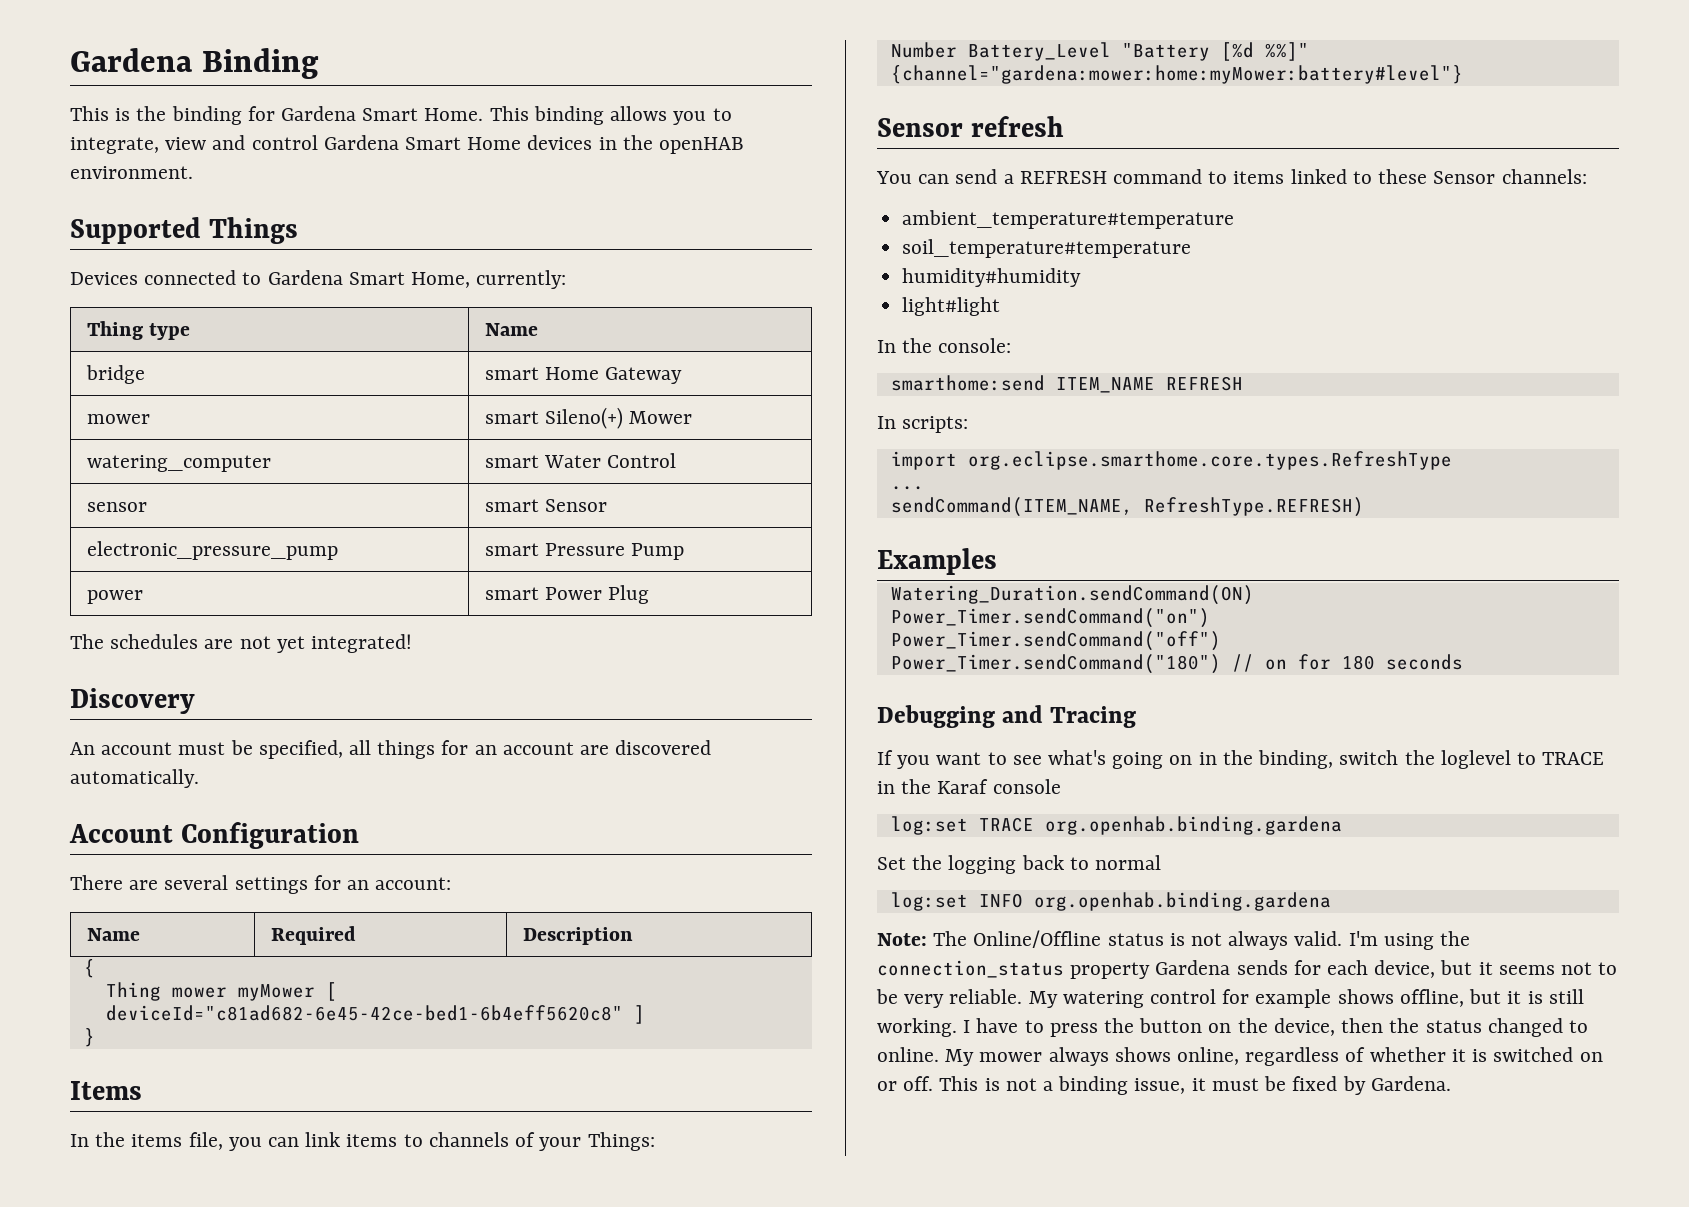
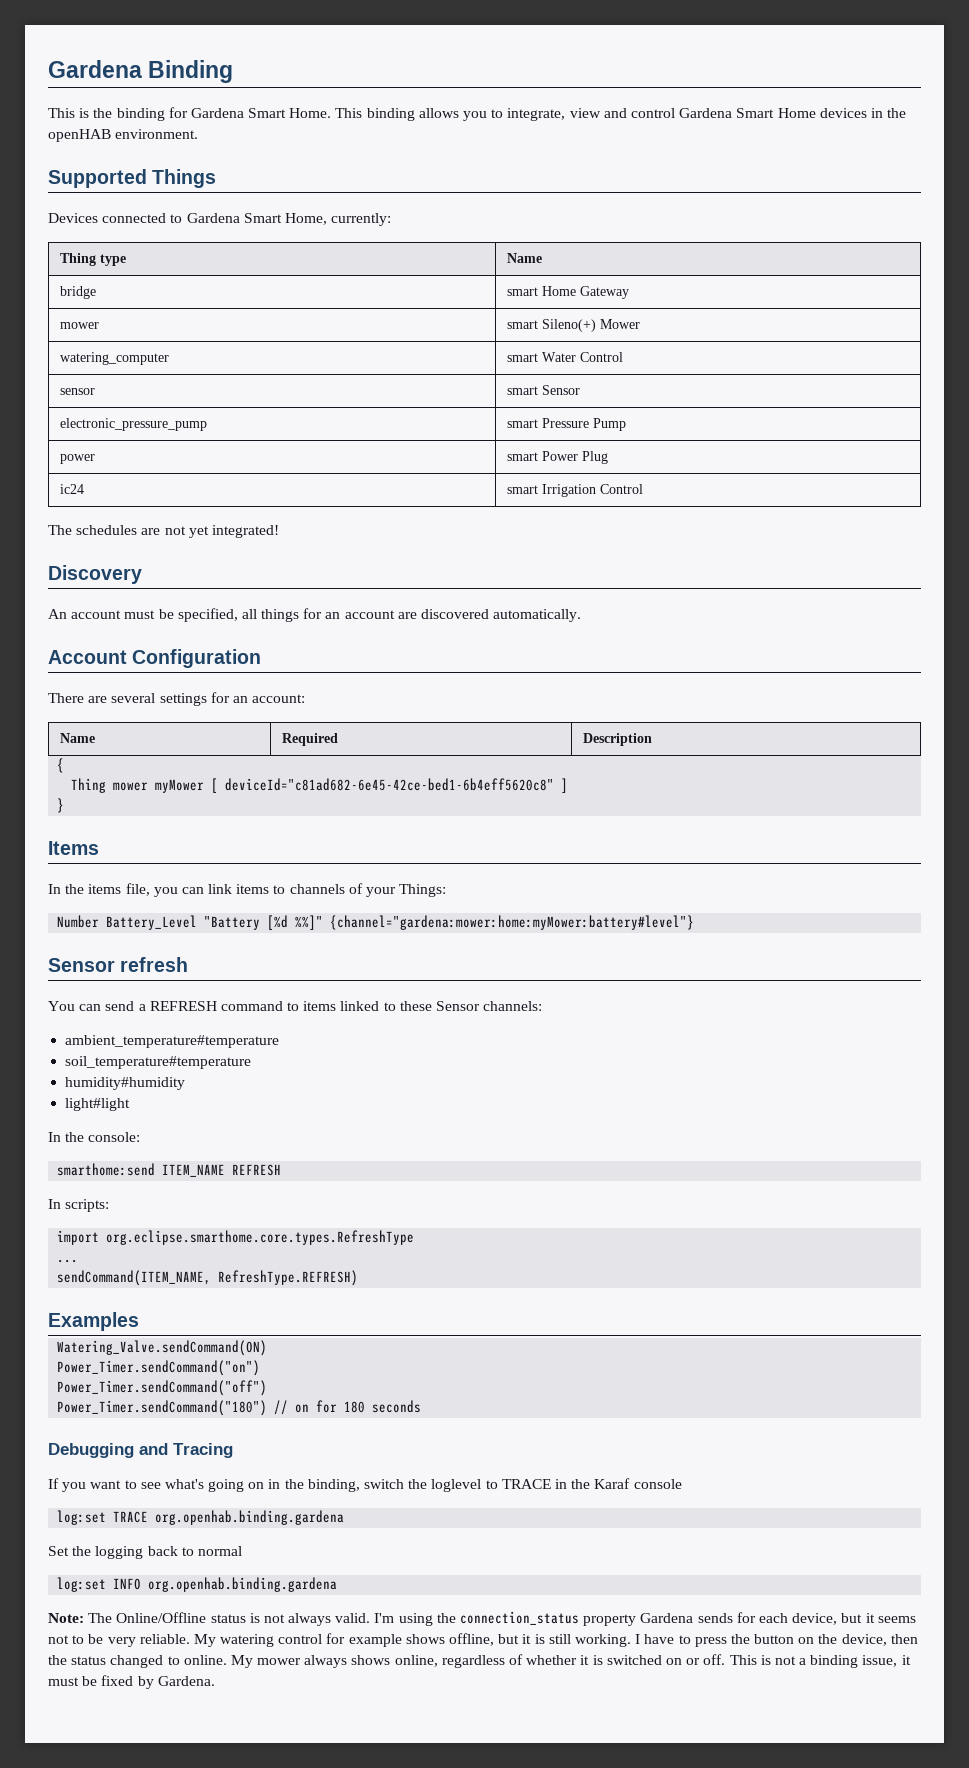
(650, 594) none -> [59,484,84,494] [506,484,643,497] // ic24 | smart Irrigation Control
[890,585,1254,605] Watering_Duration.sendCommand(ON) -> [57,1340,268,1356] Watering_Valve.sendCommand(ON)

